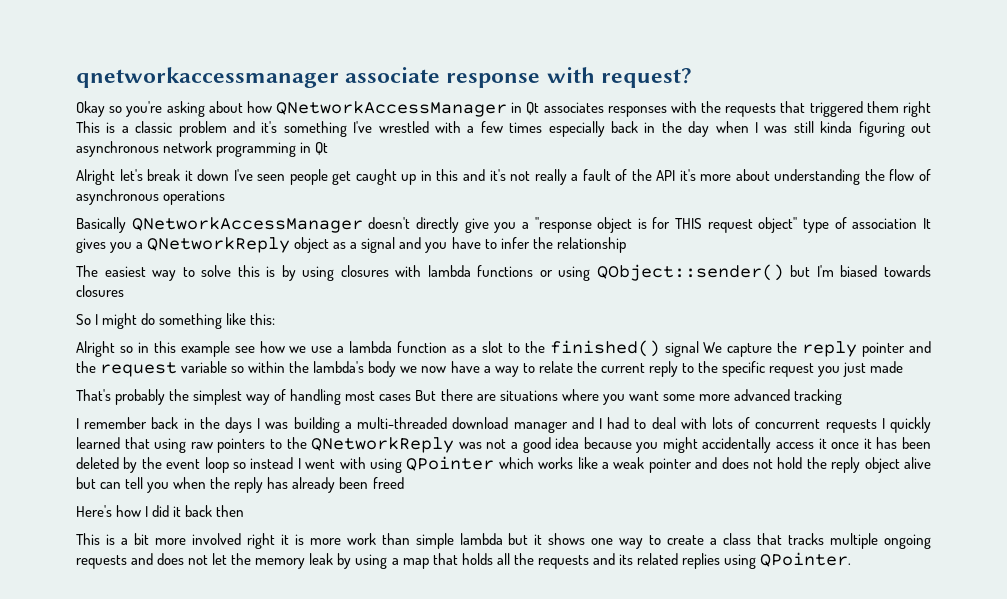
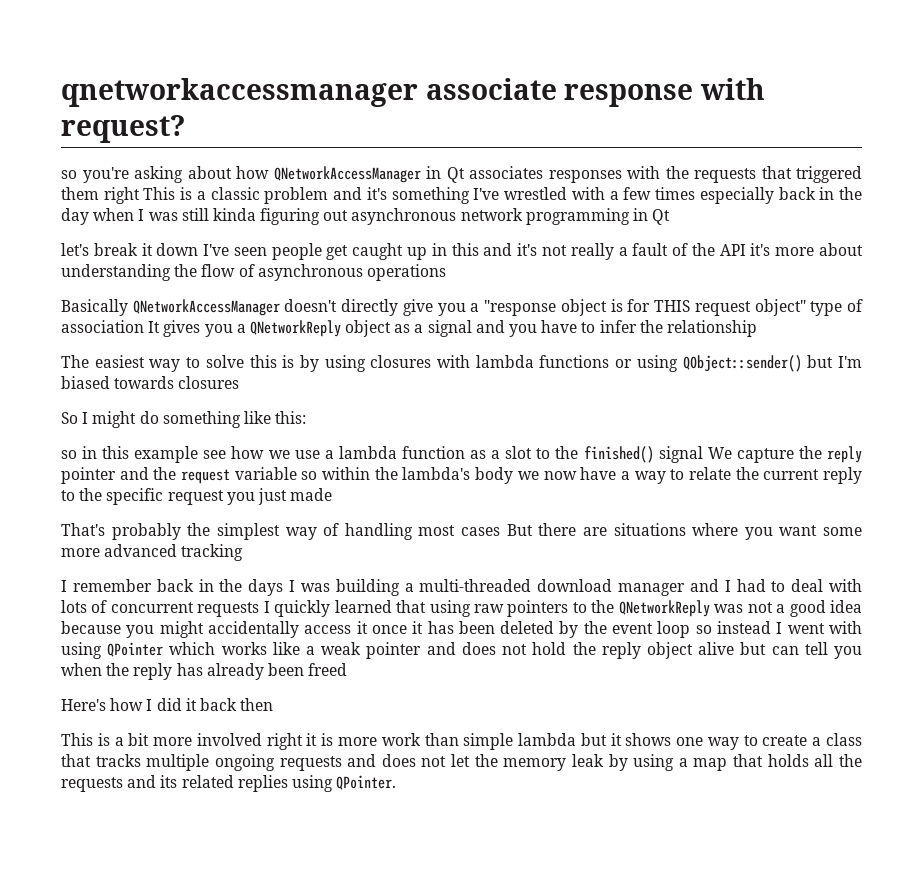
[76,101,105,117] Okay -> (185, 129) none
[76,169,115,185] Alright -> (671, 217) none
[76,341,115,357] Alright -> (307, 417) none

